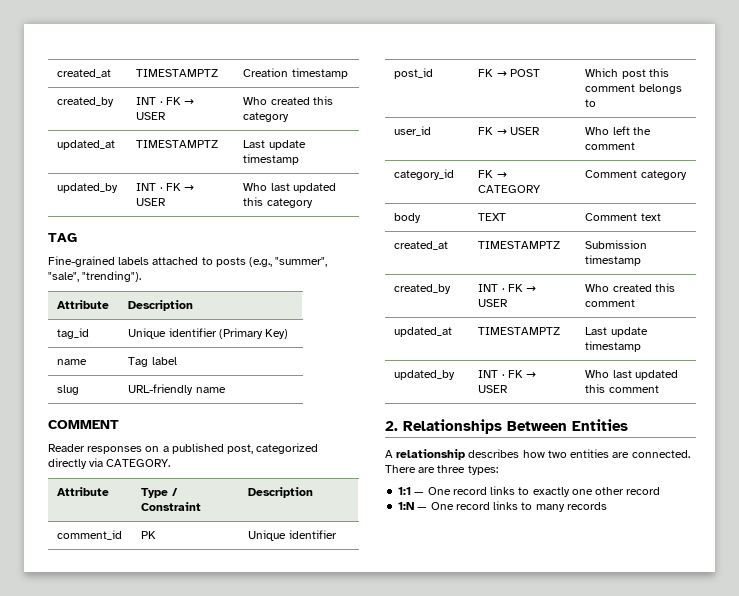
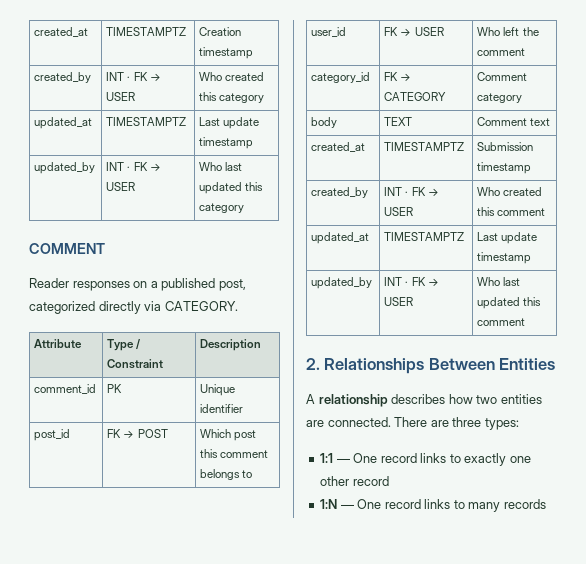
[48,233,77,242] [48,256,328,267] [48,271,142,282] [57,300,110,309] [128,300,194,311] [57,328,90,339] [128,328,289,339] [57,359,88,365] [128,357,177,367] [57,385,80,395] [128,384,226,395] // TAG // Fine-grained labels attached to posts (e.g., "summer", "sale", "trending"). // Attribute | Description // tag_id | Unique identifier (Primary Key) // name | Tag label // slug | URL-friendly name -> (245, 208) none

